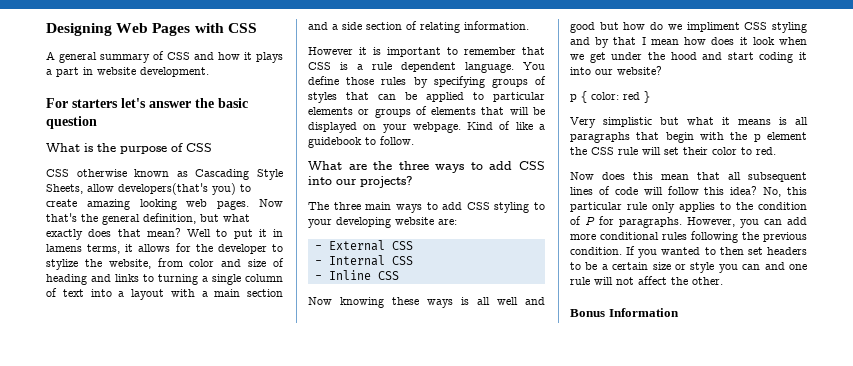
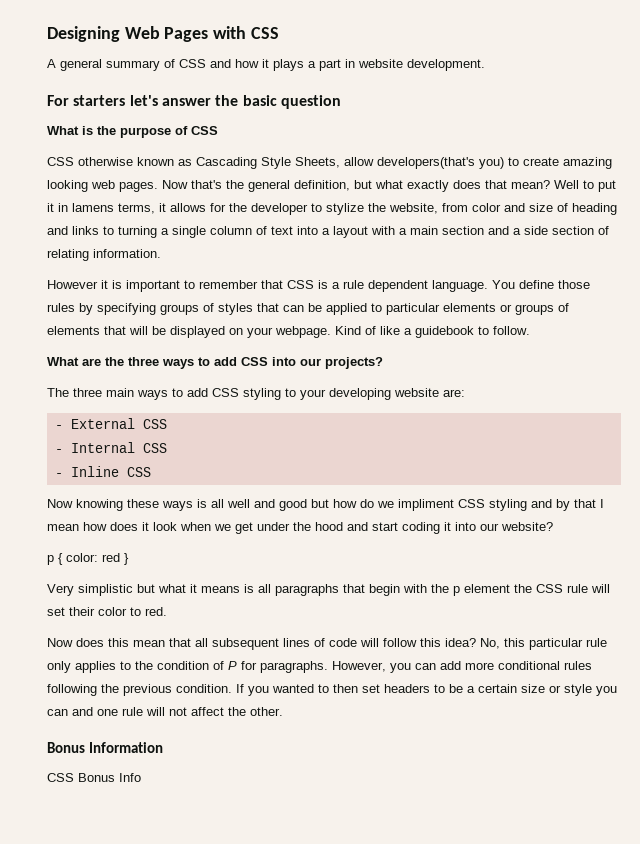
(679, 312) none -> [47,773,141,782] // CSS Bonus Info

